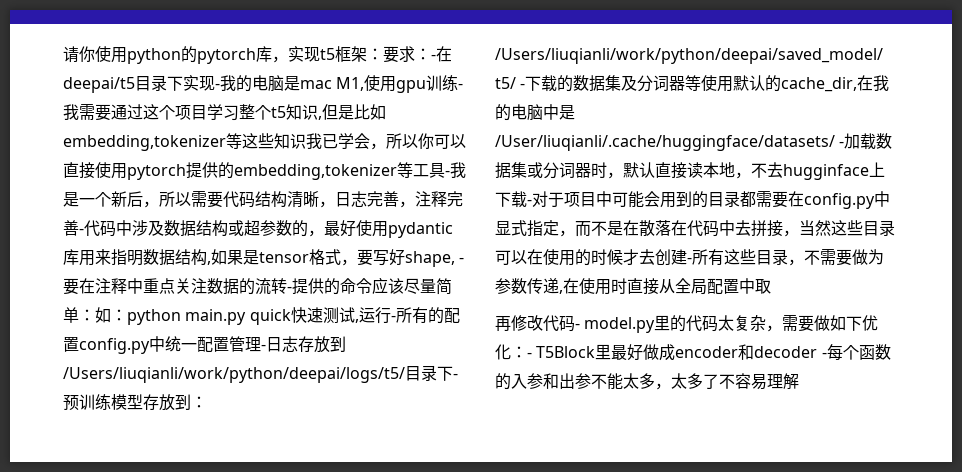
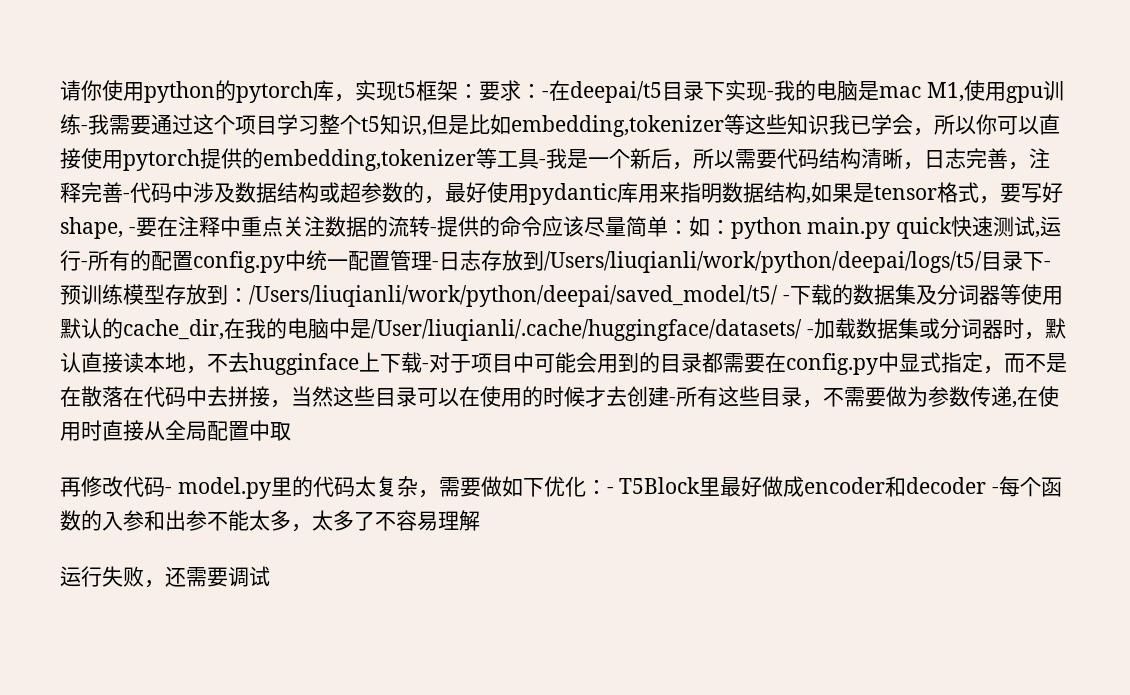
(799, 381) none -> [60,566,270,588] // 运行失败，还需要调试

